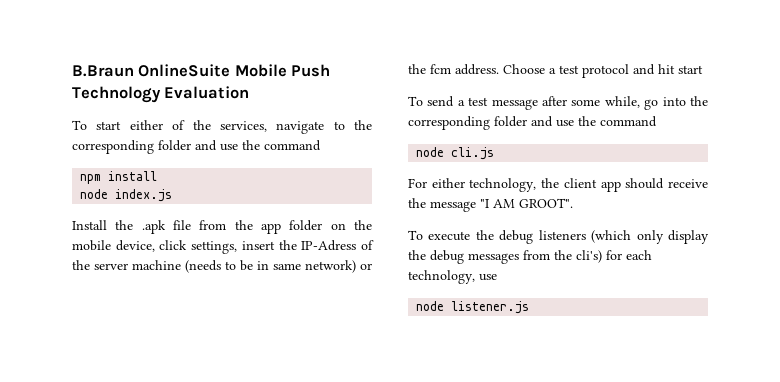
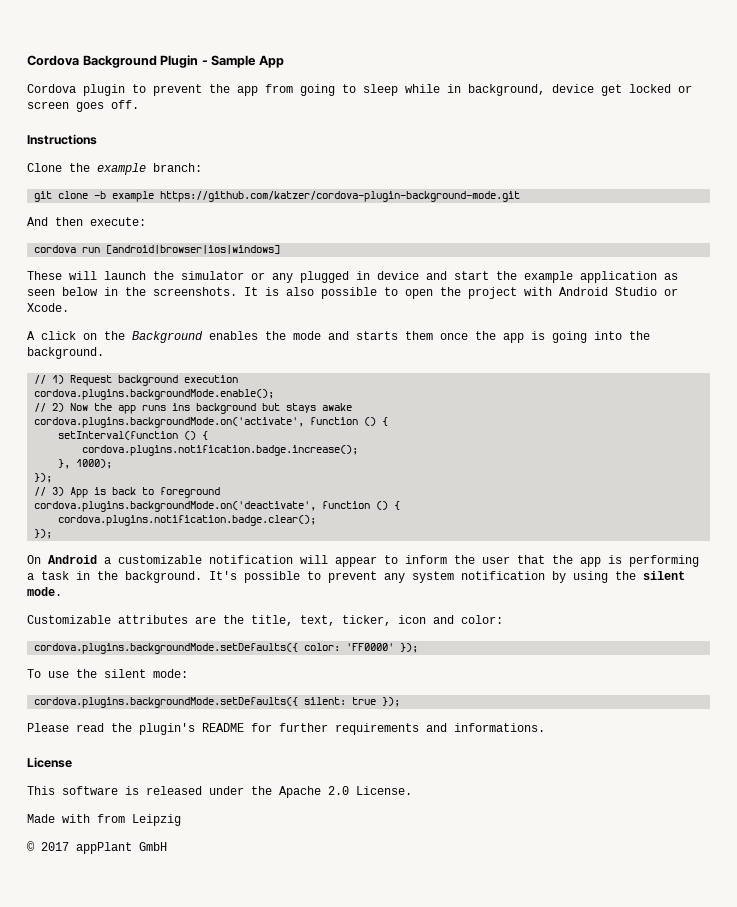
[72,64,331,77] [72,86,250,103] [72,120,372,134] [72,140,321,154] [80,171,158,184] [80,189,173,202] [72,220,372,234] [72,240,375,254] [72,260,372,273] [408,64,703,78] [408,96,708,110] [408,116,657,130] [416,147,495,160] [408,178,708,192] [408,198,573,212] [408,230,709,244] [408,250,652,264] [408,270,497,284] [416,301,530,314] B.Braun OnlineSuite Mobile Push Technology Evaluation // To start either of the services, navigate to the corresponding folder and use the command // npm install // node index.js // Install the .apk file from the app folder on the mobile device, click settings, insert the IP-Adress of the server machine (needs to be in same network) or the fcm address. Choose a test protocol and hit start // To send a test message after some while, go into the corresponding folder and use the command // node cli.js // For either technology, the client app should receive the message "I AM GROOT". // To execute the debug listeners (which only display the debug messages from the cli's) for each technology, use // node listener.js -> [27,55,284,68] [27,84,692,96] [27,100,139,112] [27,134,97,145] [27,163,202,175] [34,191,521,202] [27,217,146,226] [34,245,281,254] [27,271,678,283] [27,287,678,299] [27,303,69,312] [27,331,650,343] [27,347,104,359] [34,375,239,386] [34,389,275,400] [34,403,353,414] [34,417,389,428] [58,431,209,440] [82,445,359,456] [58,459,113,469] [34,473,53,483] [34,487,221,498] [34,501,401,512] [58,515,317,526] [34,529,53,539] [27,555,699,567] [27,571,685,583] [27,587,62,596] [27,615,503,626] [34,643,419,654] [27,669,188,678] [34,697,401,708] [27,723,545,735] [27,757,72,768] [27,786,412,798] [27,814,181,826] [27,841,167,854] Cordova Background Plugin - Sample App // Cordova plugin to prevent the app from going to sleep while in background, device get locked or screen goes off. // Instructions // Clone the example branch: // git clone -b example https://github.com/katzer/cordova-plugin-background-mode.git // And then execute: // cordova run [android|browser|ios|windows] // These will launch the simulator or any plugged in device and start the example application as seen below in the screenshots. It is also possible to open the project with Android Studio or Xcode. // A click on the Background enables the mode and starts them once the app is going into the background. // // 1) Request background execution // cordova.plugins.backgroundMode.enable(); // // 2) Now the app runs ins background but stays awake // cordova.plugins.backgroundMode.on('activate', function () { // setInterval(function () { // cordova.plugins.notification.badge.increase(); // }, 1000); // }); // // 3) App is back to foreground // cordova.plugins.backgroundMode.on('deactivate', function () { // cordova.plugins.notification.badge.clear(); // }); // On Android a customizable notification will appear to inform the user that the app is performing a task in the background. It's possible to prevent any system notification by using the silent mode. // Customizable attributes are the title, text, ticker, icon and color: // cordova.plugins.backgroundMode.setDefaults({ color: 'FF0000' }); // To use the silent mode: // cordova.plugins.backgroundMode.setDefaults({ silent: true }); // Please read the plugin's README for further requirements and informations. // License // This software is released under the Apache 2.0 License. // Made with from Leipzig // © 2017 appPlant GmbH

